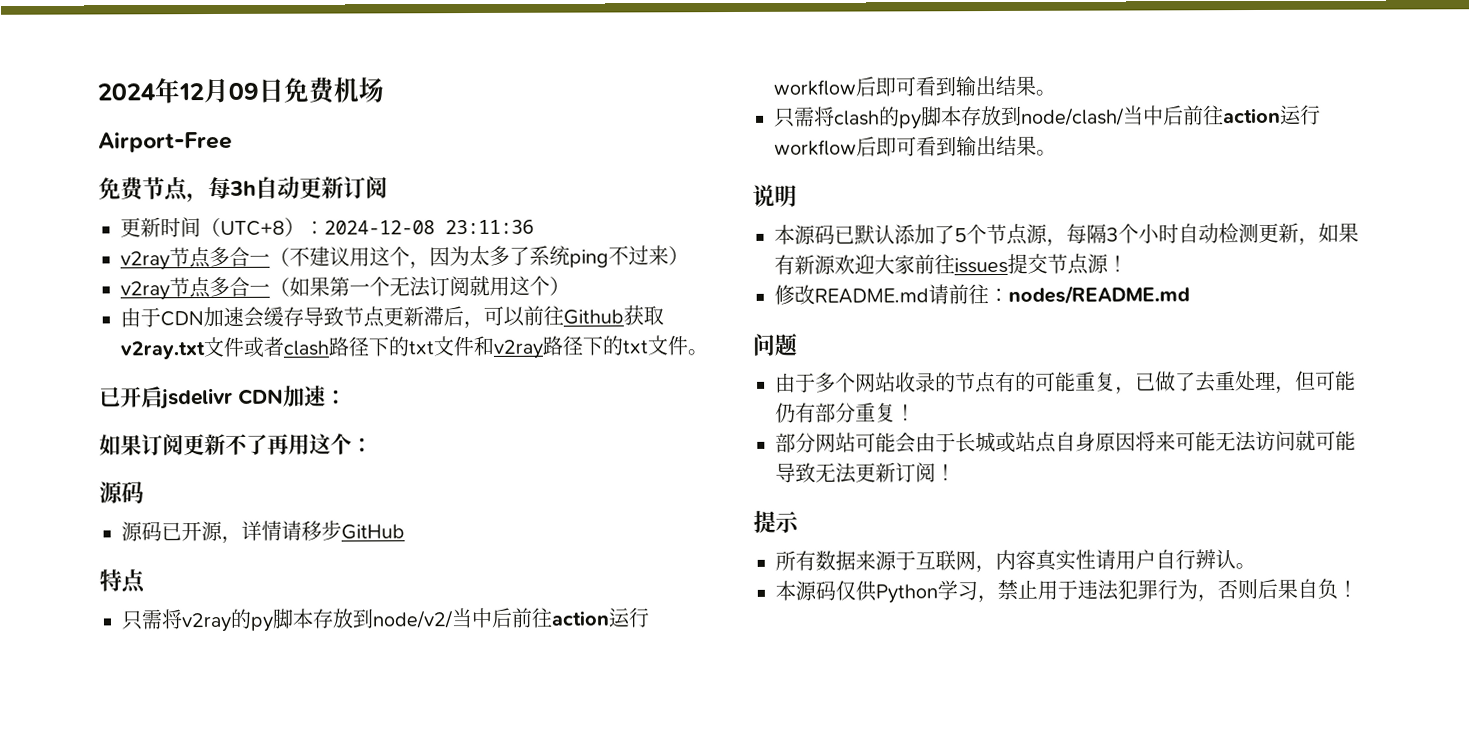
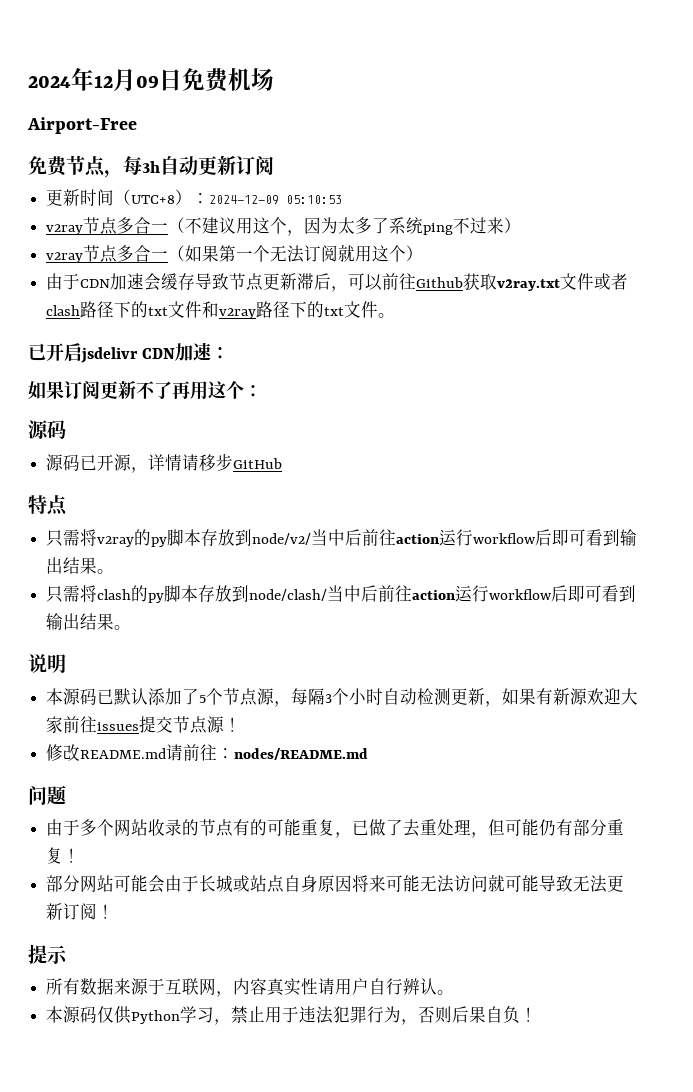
[324,219,534,235] 2024-12-08 23:11:36 -> [209,195,343,205] 2024-12-09 05:10:53

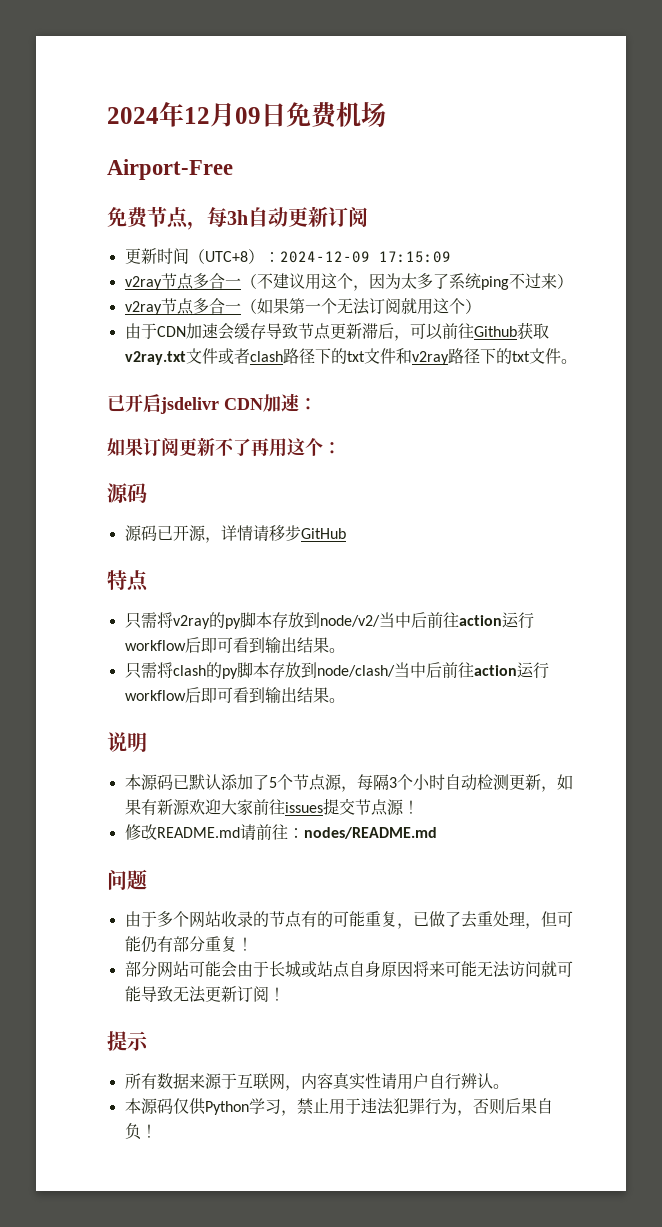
[286,195,343,204] 05:10:53 -> [378,251,451,263] 17:15:09

